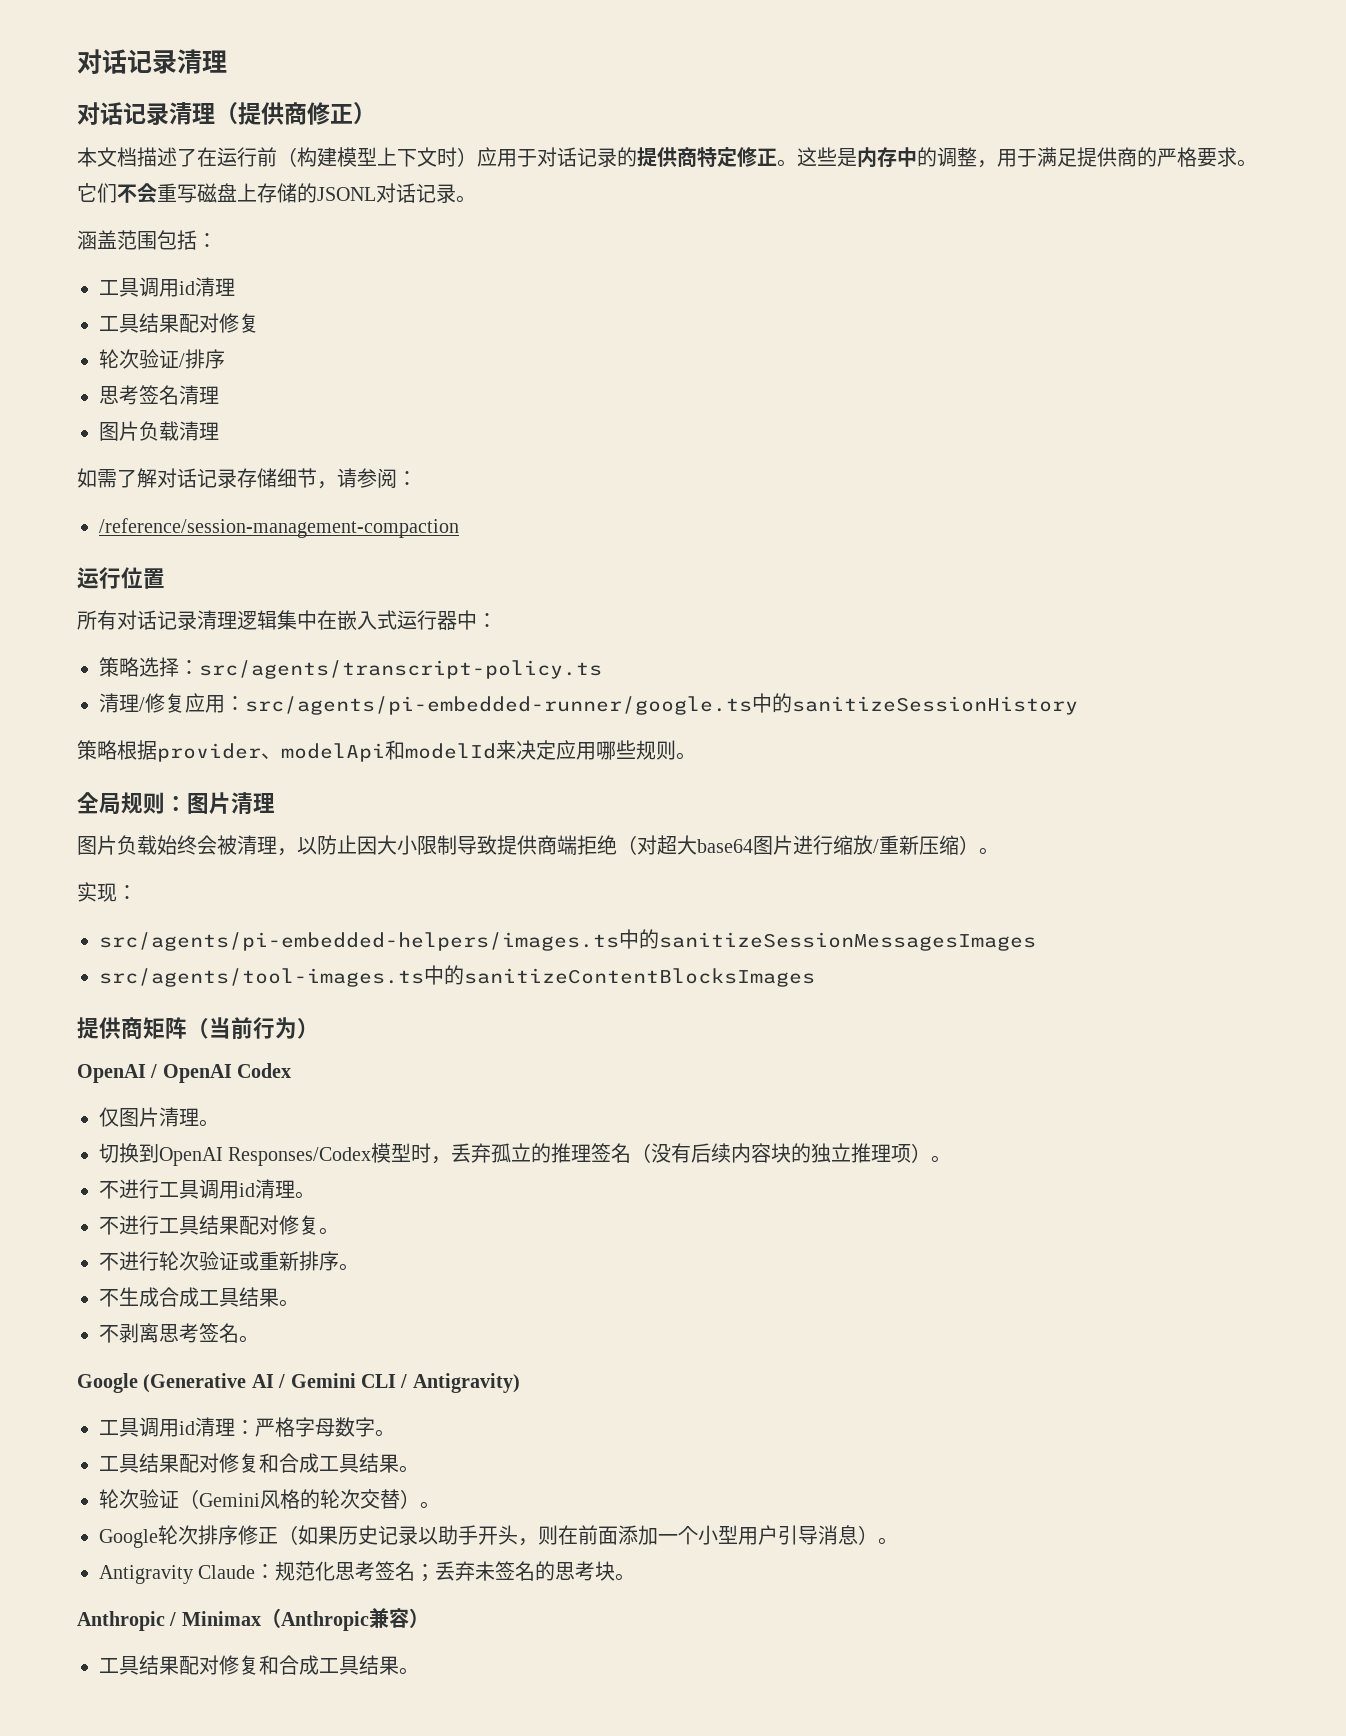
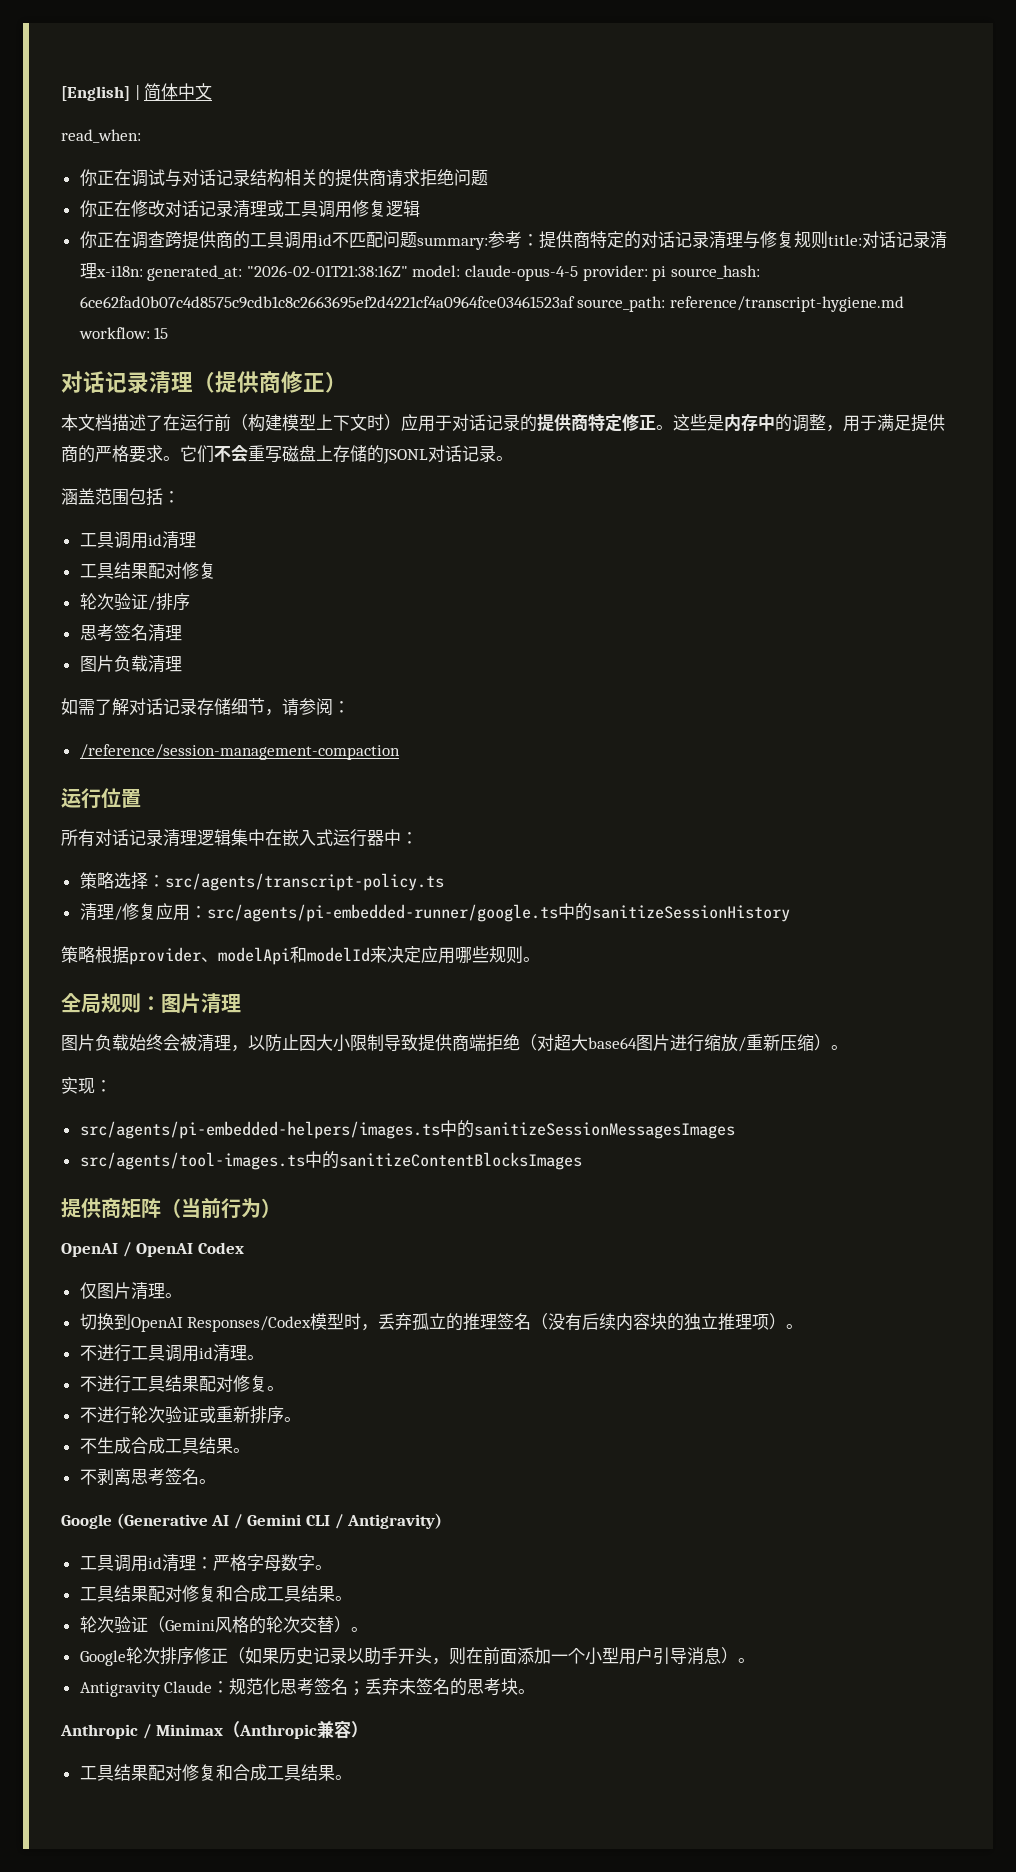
[77,49,227,74] 对话记录清理 -> [61,83,213,101] [61,129,141,143] [79,169,488,187] [79,200,420,218] [79,231,947,250] [79,263,760,281] [79,296,904,312] [78,327,169,339] [English] | 简体中文 // read_when: // 你正在调试与对话记录结构相关的提供商请求拒绝问题 // 你正在修改对话记录清理或工具调用修复逻辑 // 你正在调查跨提供商的工具调用id不匹配问题summary:参考：提供商特定的对话记录清理与修复规则title:对话记录清理x-i18n: generated_at: "2026-02-01T21:38:16Z" model: claude-opus-4-5 provider: pi source_hash: 6ce62fad0b07c4d8575c9cdb1c8c2663695ef2d4221cf4a0964fce03461523af source_path: reference/transcript-hygiene.md workflow: 15

